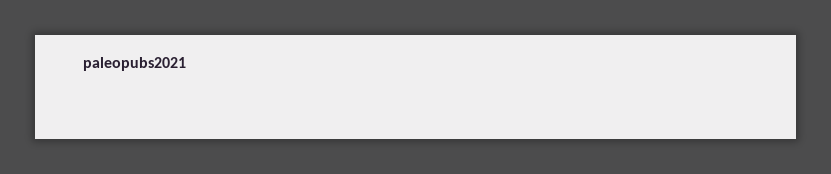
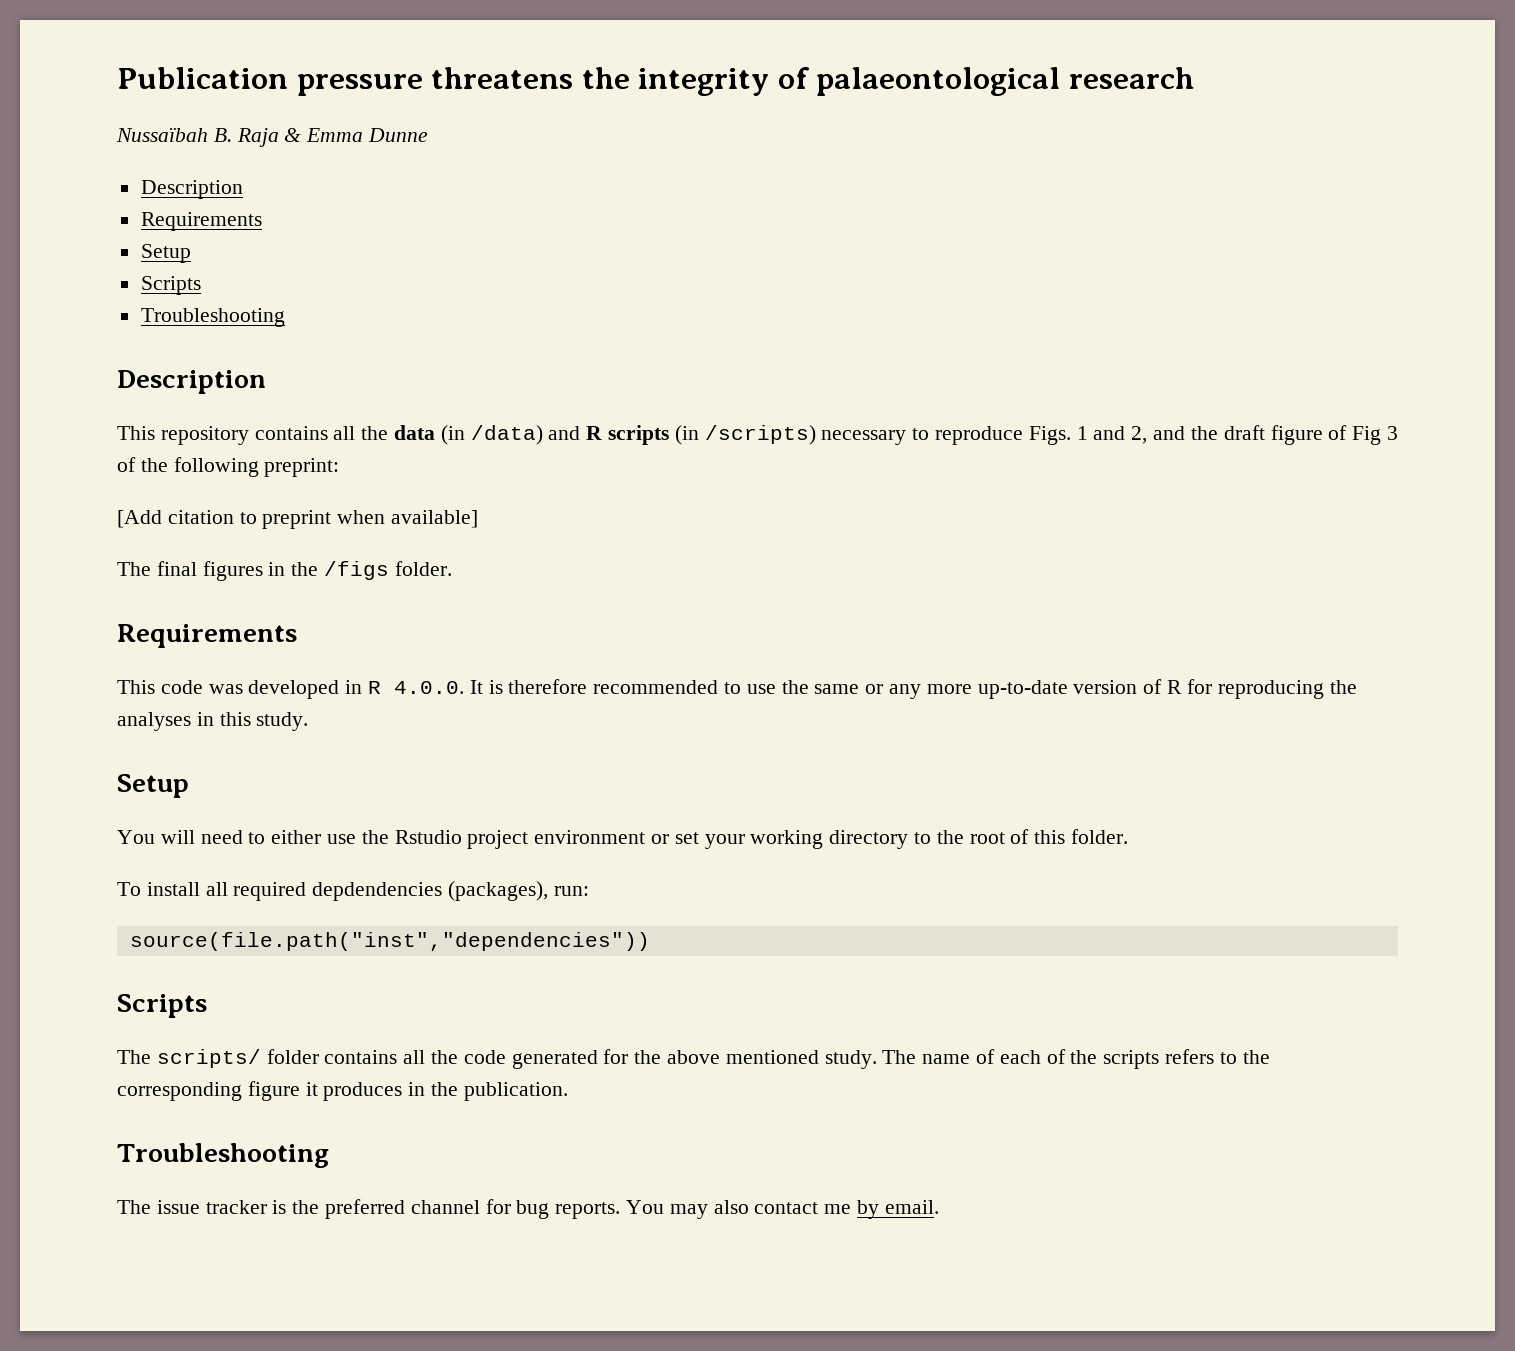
[83,57,186,71] paleopubs2021 -> [117,67,1194,96] [116,127,429,147] [140,180,243,199] [140,212,262,231] [140,244,191,263] [140,276,201,295] [140,308,285,327] [117,370,266,394] [117,425,1398,445] [117,457,340,477] [117,510,479,529] [117,561,452,581] [117,624,297,648] [117,679,1357,699] [117,712,309,731] [117,774,189,798] [117,829,1129,849] [117,881,589,901] [129,932,650,951] [117,994,207,1018] [117,1049,1270,1069] [117,1081,568,1101] [117,1143,329,1168] [117,1199,939,1219] Publication pressure threatens the integrity of palaeontological research // Nussaïbah B. Raja & Emma Dunne // Description // Requirements // Setup // Scripts // Troubleshooting // Description // This repository contains all the data (in /data) and R scripts (in /scripts) necessary to reproduce Figs. 1 and 2, and the draft figure of Fig 3 of the following preprint: // [Add citation to preprint when available] // The final figures in the /figs folder. // Requirements // This code was developed in R 4.0.0. It is therefore recommended to use the same or any more up-to-date version of R for reproducing the analyses in this study. // Setup // You will need to either use the Rstudio project environment or set your working directory to the root of this folder. // To install all required depdendencies (packages), run: // source(file.path("inst","dependencies")) // Scripts // The scripts/ folder contains all the code generated for the above mentioned study. The name of each of the scripts refers to the corresponding figure it produces in the publication. // Troubleshooting // The issue tracker is the preferred channel for bug reports. You may also contact me by email.

